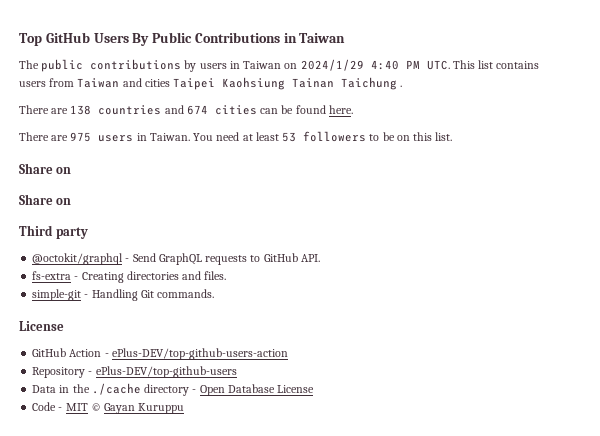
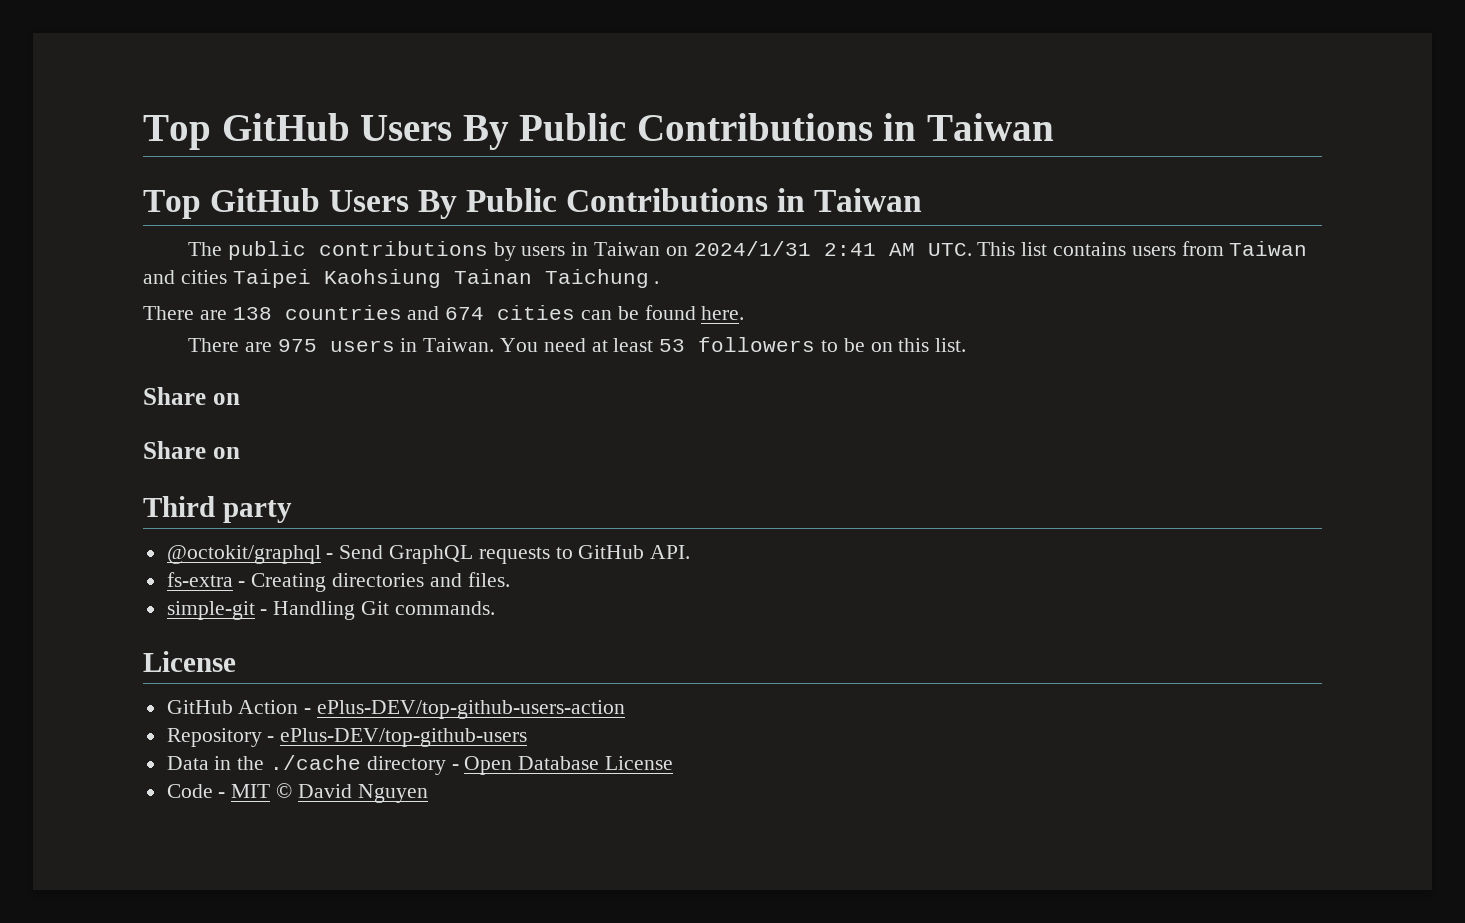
[19,32,346,46] Top GitHub Users By Public Contributions in Taiwan -> [143,113,1054,150] [143,188,923,219] Top GitHub Users By Public Contributions in Taiwan // Top GitHub Users By Public Contributions in Taiwan
[300,59,420,71] 2024/1/29 4:40 PM -> [693,241,915,256] 2024/1/31 2:41 AM
[104,403,185,414] Gayan Kuruppu -> [297,784,428,803] David Nguyen

